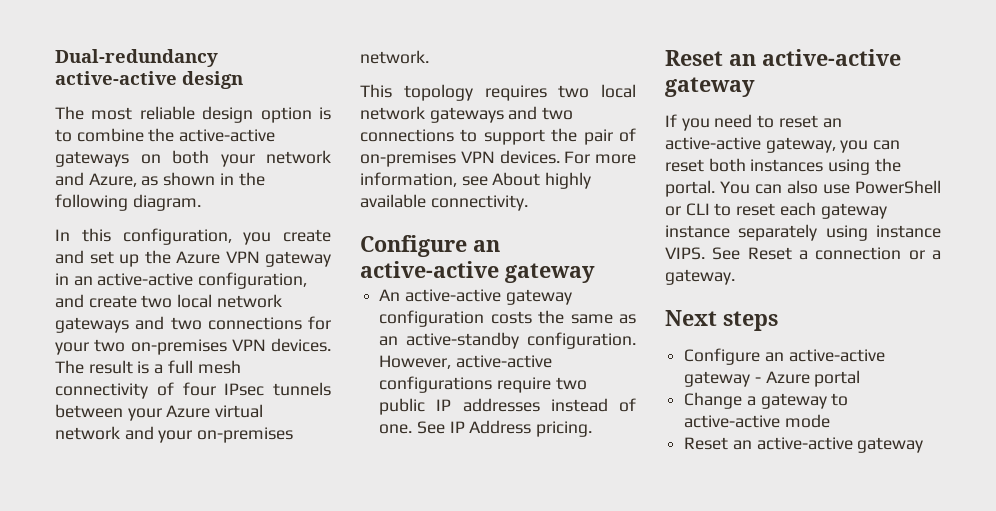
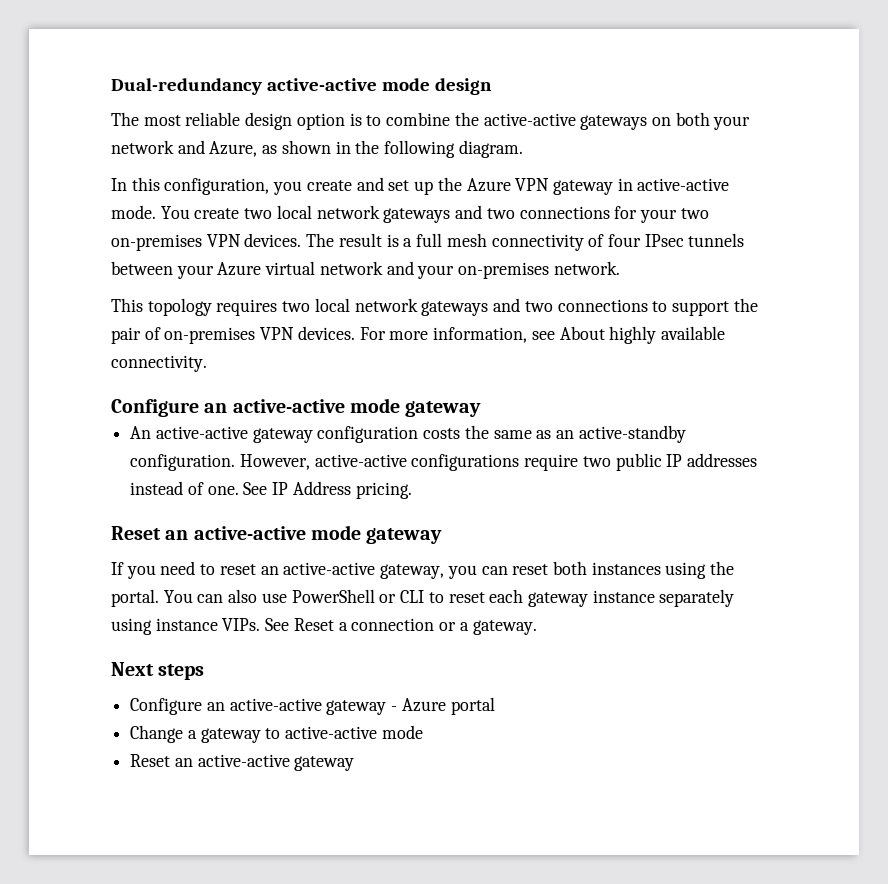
(177, 78) none -> [381,78,430,91] mode
[73,272,308,289] [55,294,84,308] an active-active configuration, and -> [637,178,730,191] [111,205,190,219] active-active mode. You
(499, 269) none -> [349,398,400,413] mode
(901, 57) none -> [310,525,361,540] mode
[665,247,705,260] VIPS. -> [222,618,261,631] VIPs.

